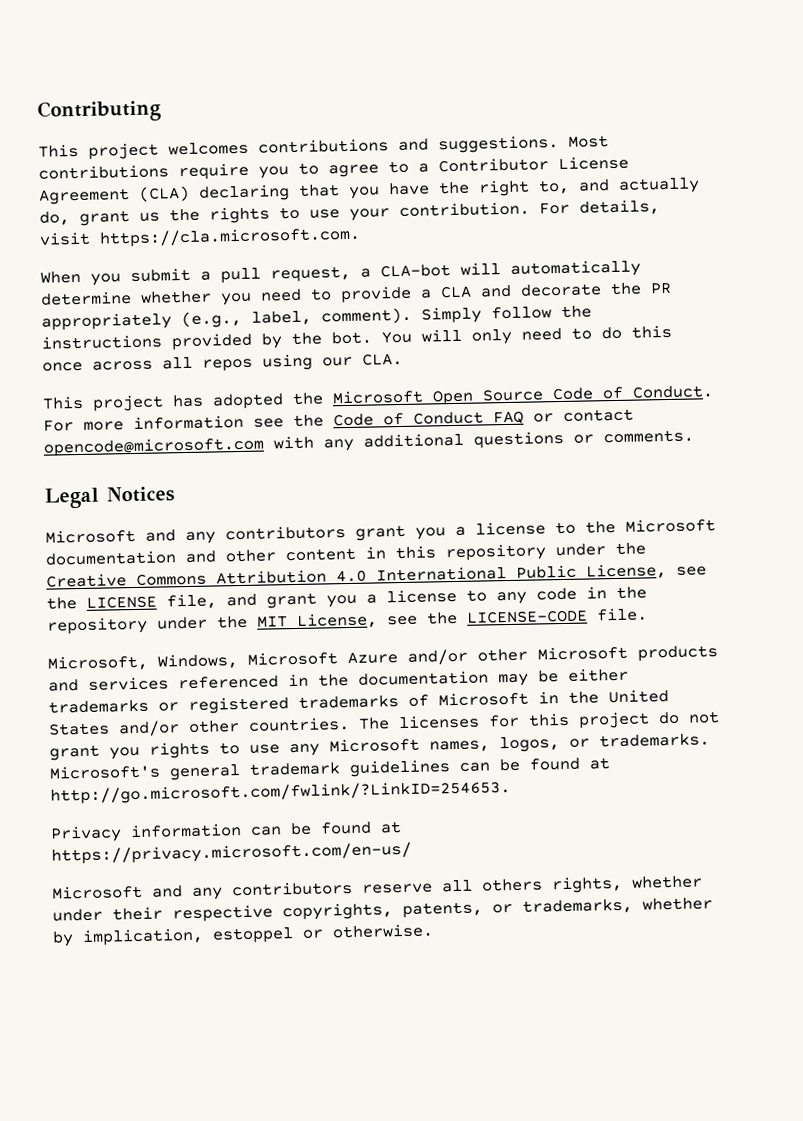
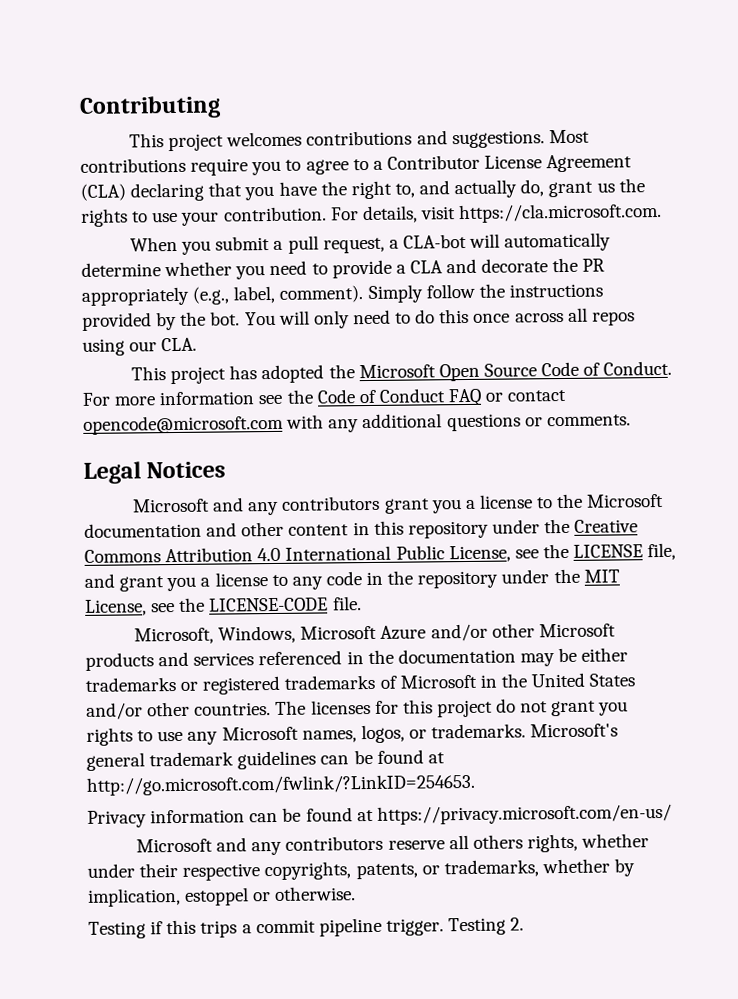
(434, 931) none -> [88,917,525,939] // Testing if this trips a commit pipeline trigger. Testing 2.

